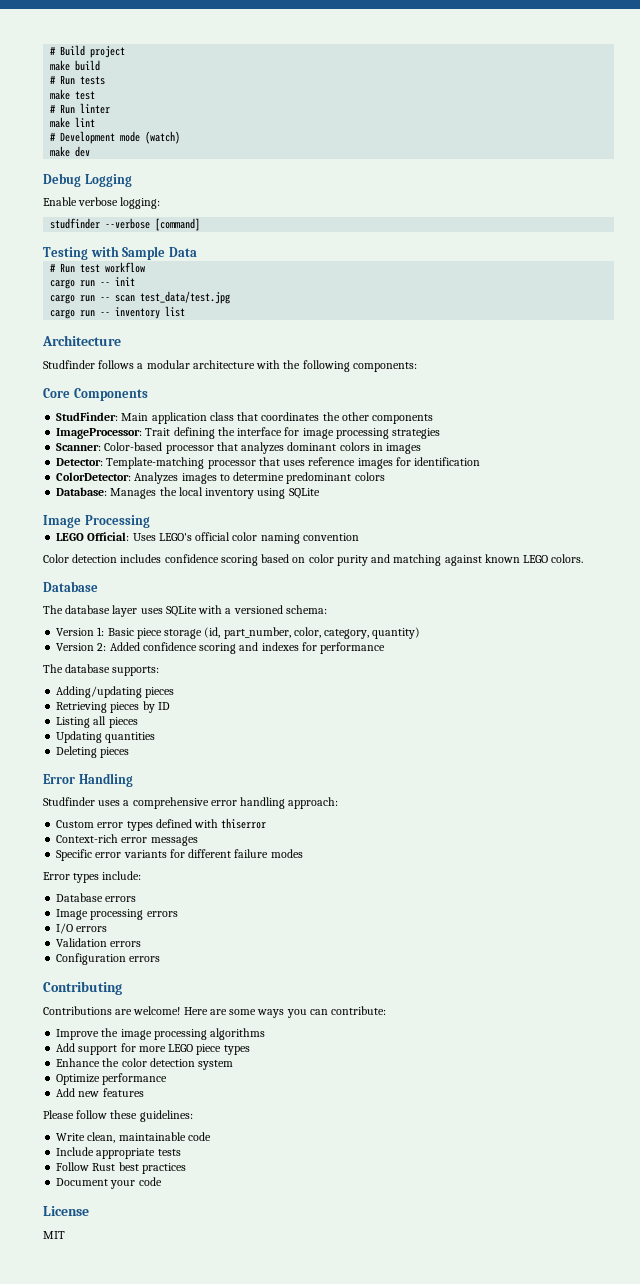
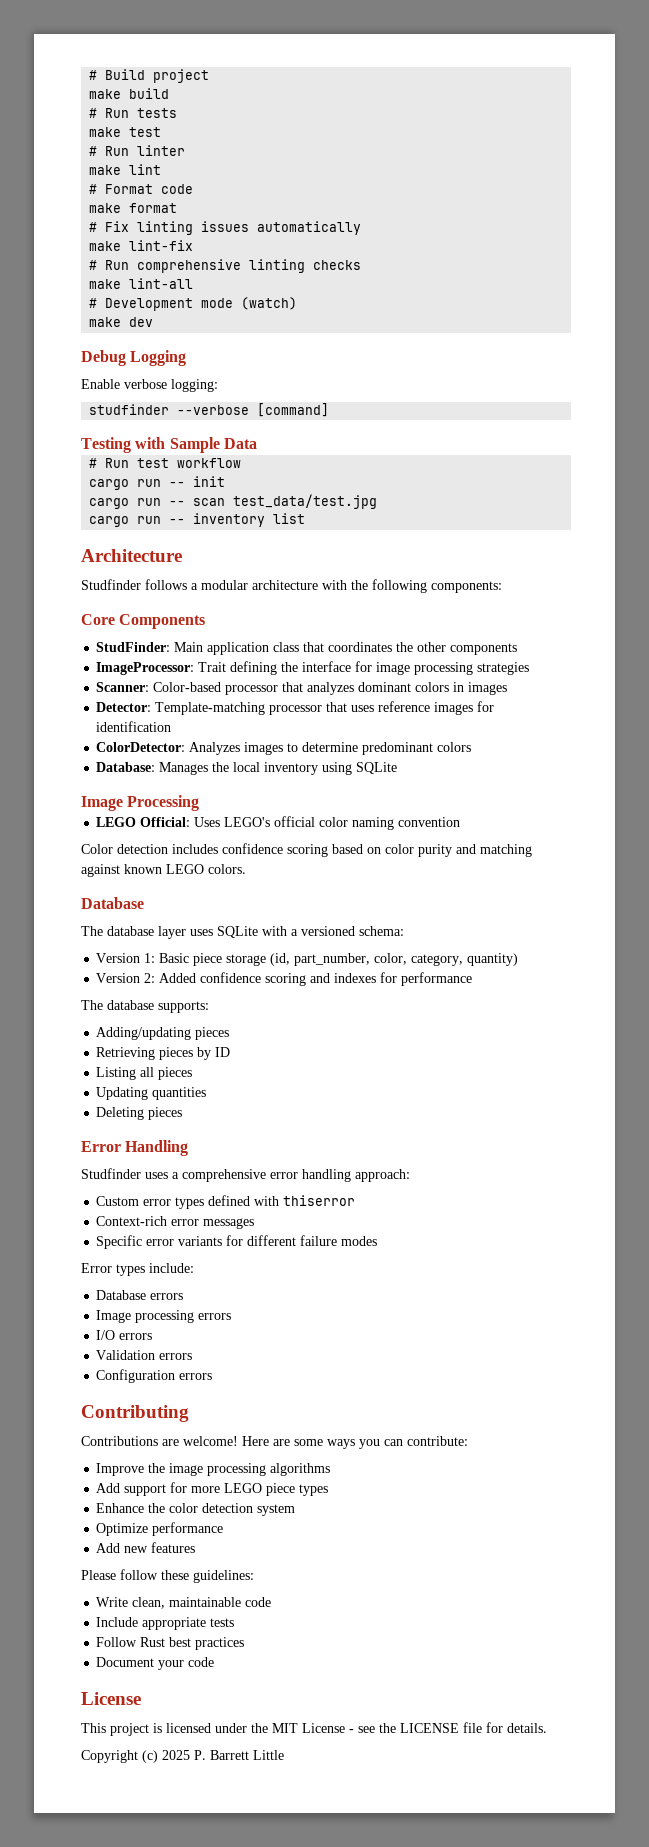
(96, 122) none -> [89,184,194,194] [89,203,178,213] [89,221,362,235] [89,240,194,251] [89,259,362,273] [89,278,194,289] // # Format code // make format // # Fix linting issues automatically // make lint-fix // # Run comprehensive linting checks // make lint-all
[43,1231,65,1239] MIT -> [81,1722,547,1736] [81,1750,284,1763] This project is licensed under the MIT License - see the LICENSE file for details. // Copyright (c) 2025 P. Barrett Little

